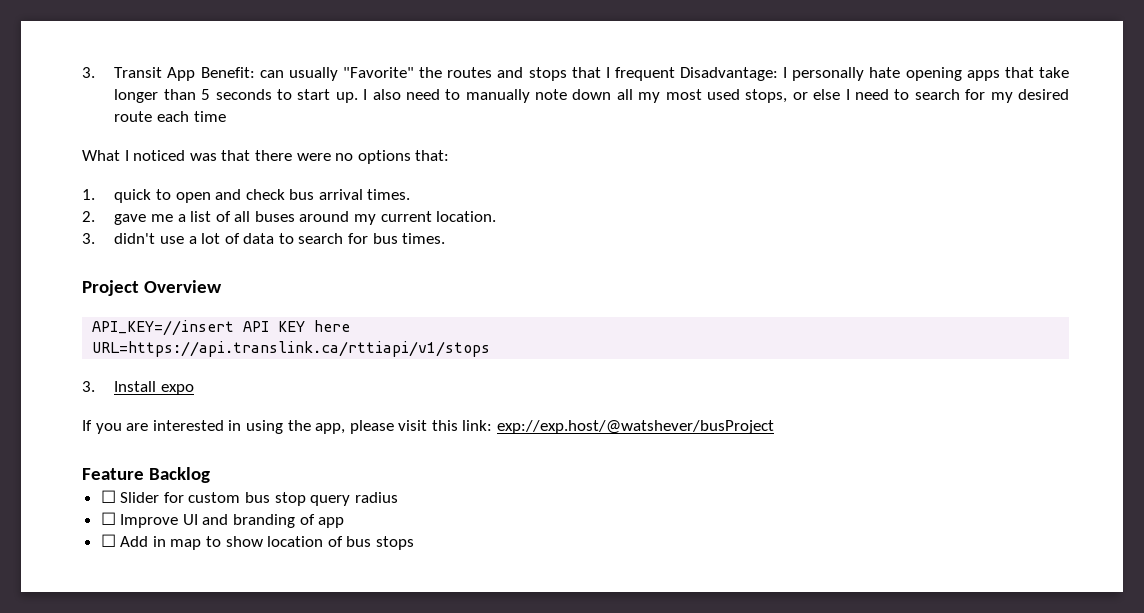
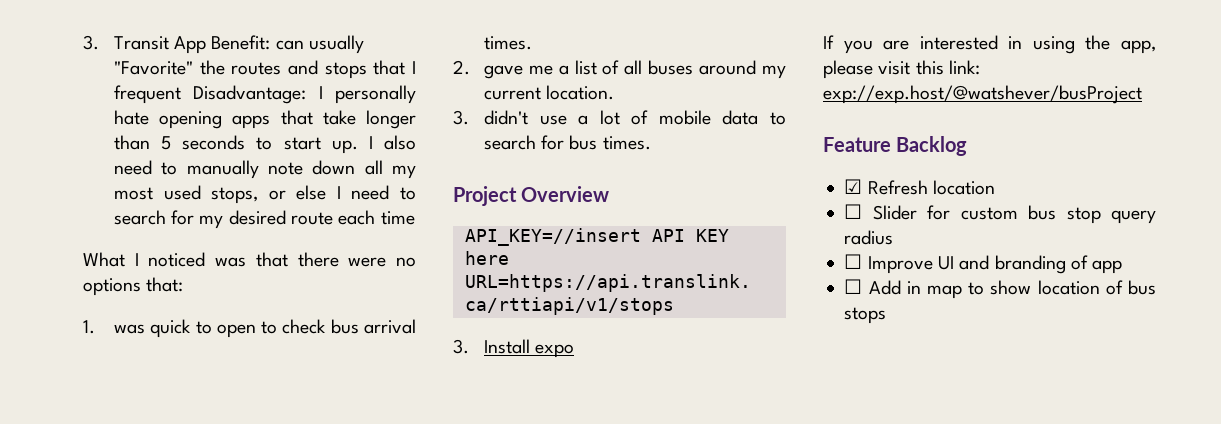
(95, 194) none -> [113,324,145,334] was
[215,189,242,200] and -> [261,321,278,334] to
(240, 238) none -> [658,110,711,125] mobile
(211, 475) none -> [844,179,995,195] // ☑ Refresh location

